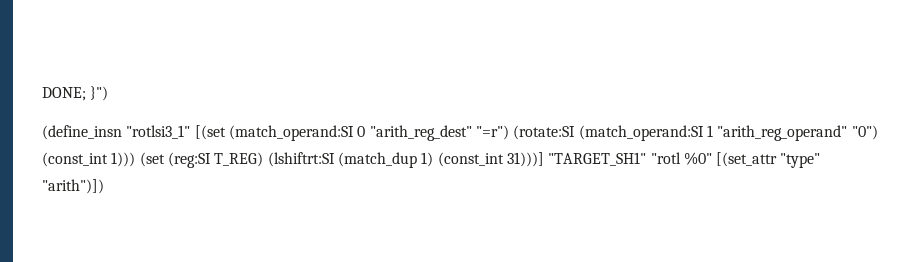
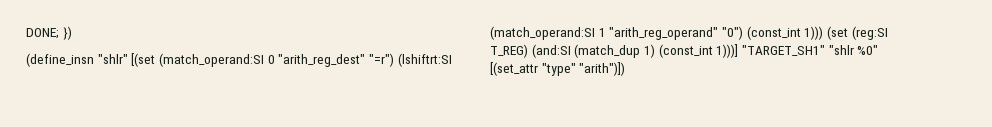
[90,86,109,101] }") -> [62,26,72,40] })
[126,125,191,139] "rotlsi3_1" -> [97,54,128,64] "shlr"
[513,125,576,140] (rotate:SI -> [397,53,452,67] (lshiftrt:SI
[267,152,335,167] (lshiftrt:SI -> [531,44,571,58] (and:SI
[506,152,681,167] 31)))] "TARGET_SH1" "rotl -> [716,44,854,58] 1)))] "TARGET_SH1" "shlr

